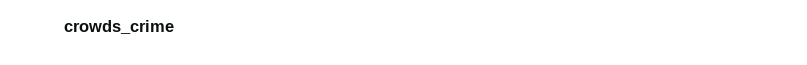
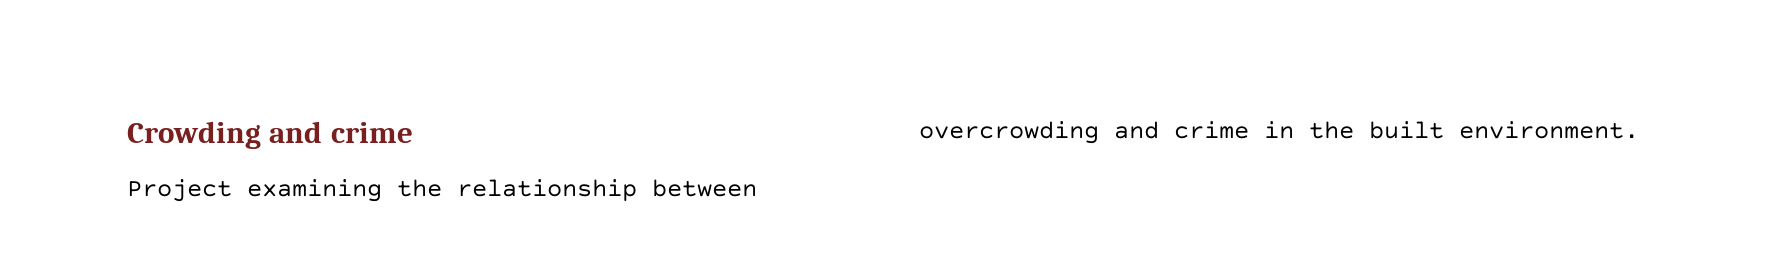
[64,20,174,34] crowds_crime -> [127,121,413,149] [127,179,757,202] [919,121,1639,144] Crowding and crime // Project examining the relationship between overcrowding and crime in the built environment.

